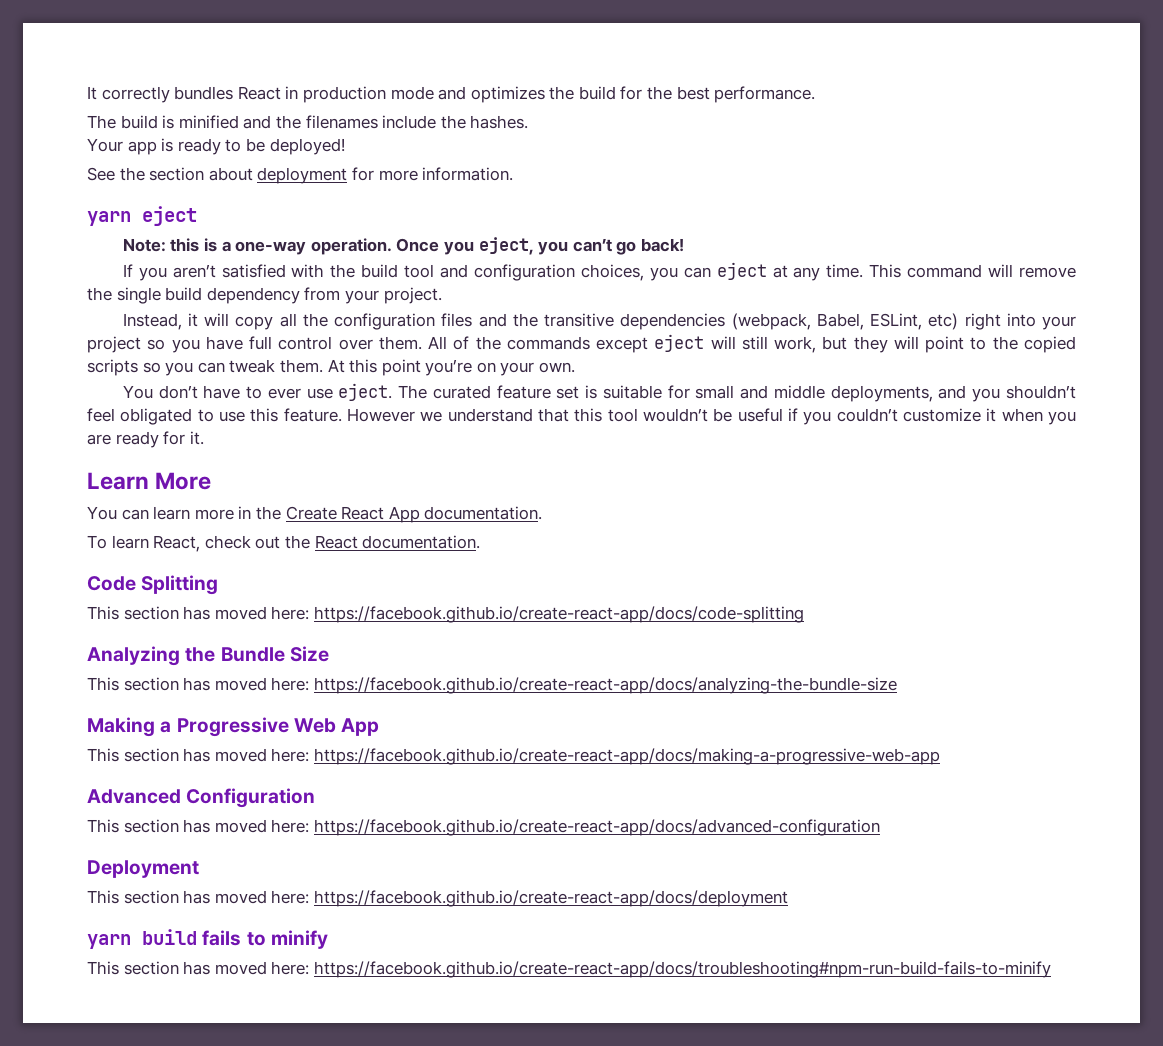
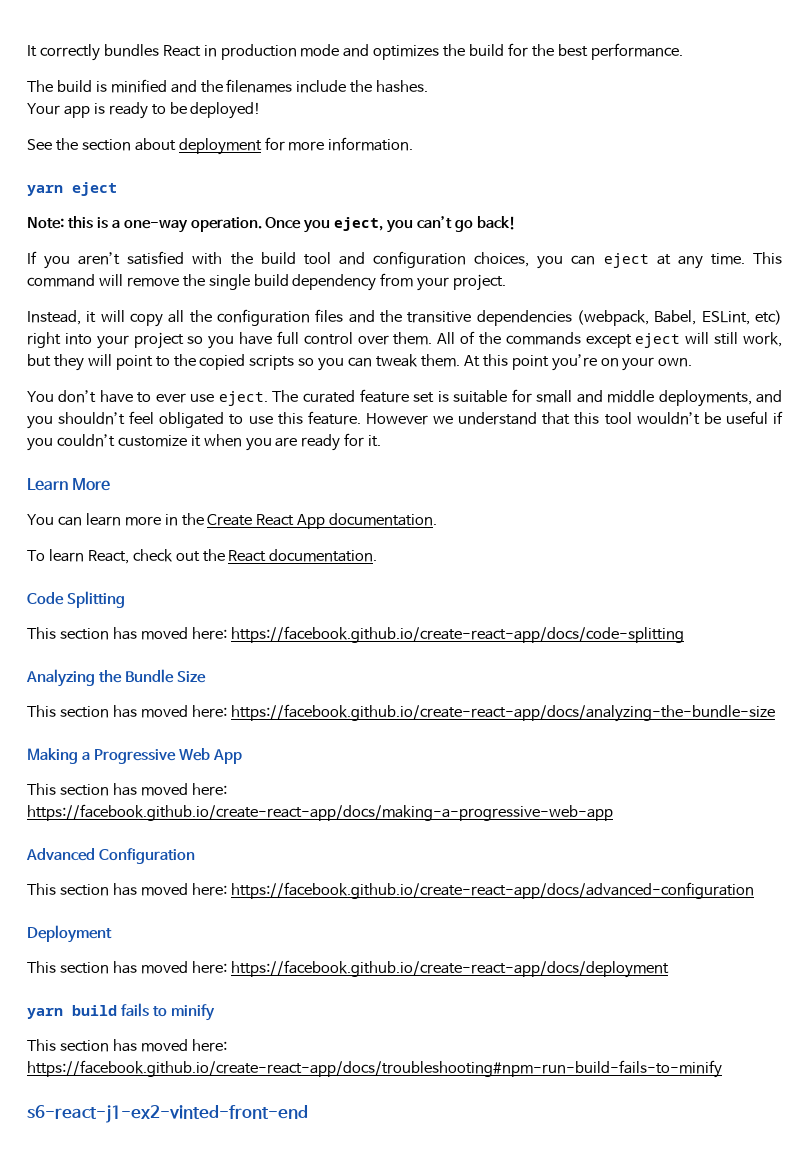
(1051, 969) none -> [27,1105,308,1123] // s6-react-j1-ex2-vinted-front-end

